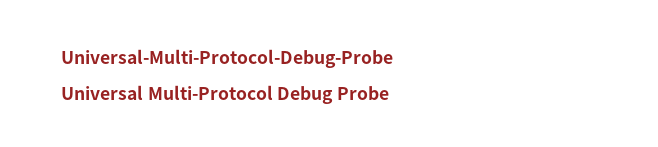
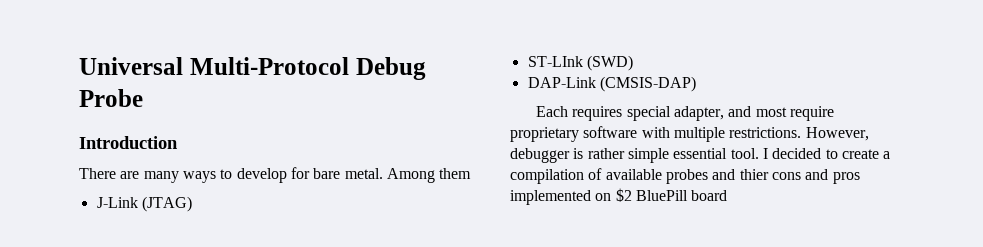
[61,49,393,68] Universal-Multi-Protocol-Debug-Probe // -> (79, 66) none
(390, 93) none -> [79,136,178,149] [79,167,472,183] [96,196,192,212] [527,55,633,71] [527,76,696,92] [535,106,834,121] [510,126,869,142] [510,148,891,163] [510,168,860,184] [510,188,728,205] // Introduction // There are many ways to develop for bare metal. Among them // J-Link (JTAG) // ST-LInk (SWD) // DAP-Link (CMSIS-DAP) // Each requires special adapter, and most require proprietary software with multiple restrictions. However, debugger is rather simple essential tool. I decided to create a compilation of available probes and thier cons and pros implemented on $2 BluePill board

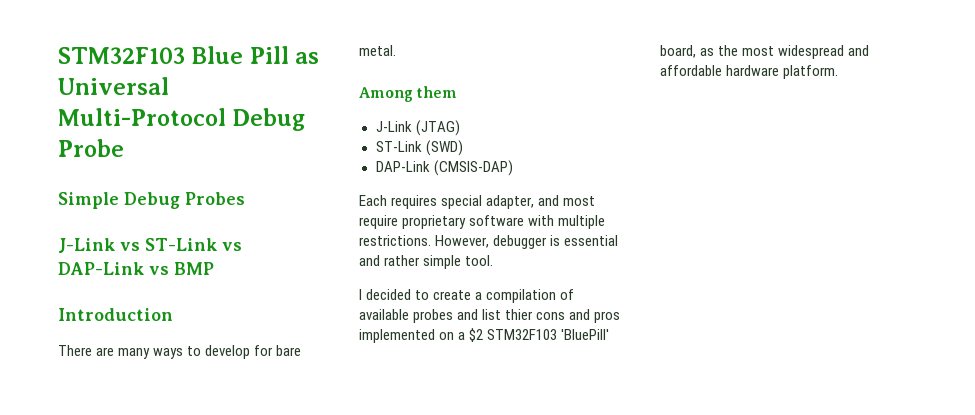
(79, 66) none -> [58,46,320,64] STM32F103 Blue Pill as
(143, 98) none -> [58,192,245,209] [58,238,242,253] [58,262,214,275] // Simple Debug Probes // J-Link vs ST-Link vs DAP-Link vs BMP
(383, 173) none -> (396, 50) //
[527,56,583,67] ST-LInk -> [375,141,422,152] ST-Link
(584, 153) none -> [564,235,619,246] [359,255,380,266] essential and
[673,148,728,159] essential -> (462, 262) none
(759, 153) none -> (494, 260) //
(736, 174) none -> [482,309,502,320] list
[615,188,728,202] $2 BluePill board -> [458,328,610,342] [660,45,870,59] [660,65,839,79] a $2 STM32F103 'BluePill' board, as the most widespread and affordable hardware platform.

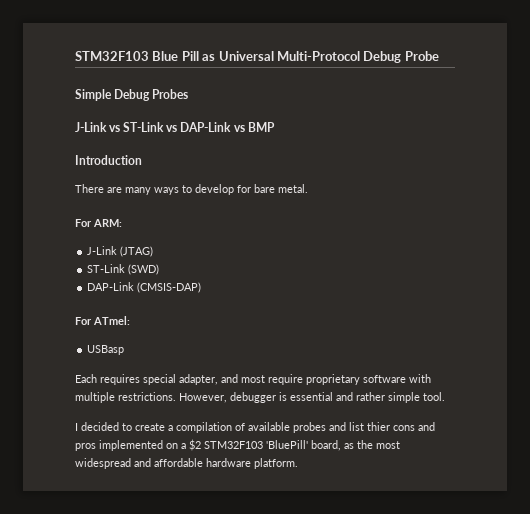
[359,86,458,102] Among them -> [75,219,122,227] For ARM:
(513, 168) none -> [75,316,130,325] [87,345,125,355] // For ATmel: // USBasp

